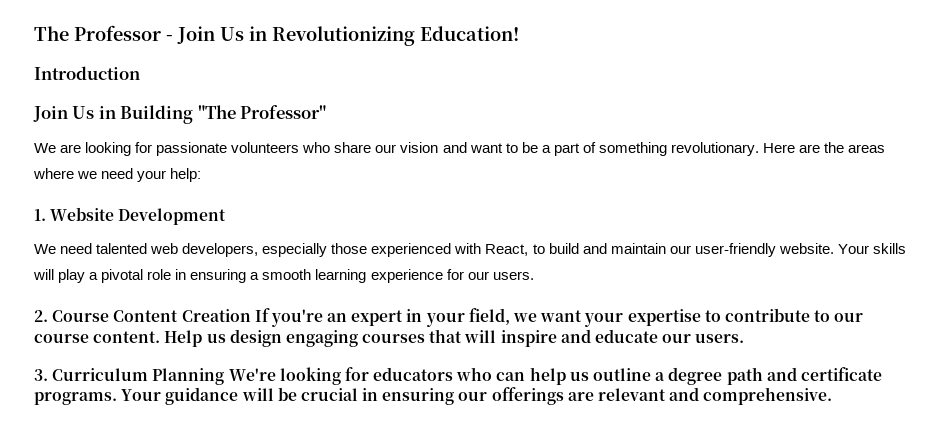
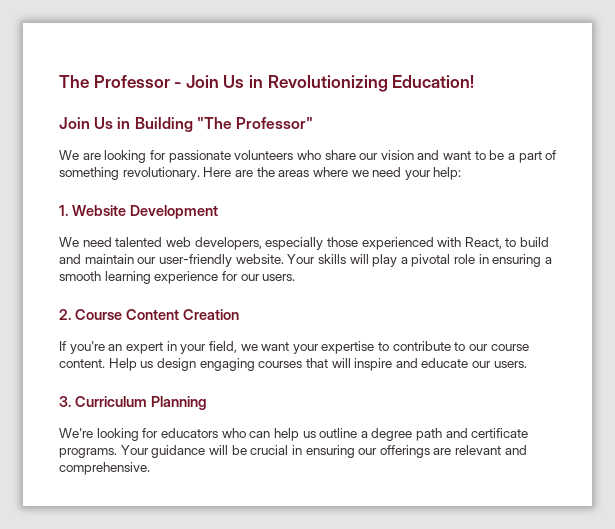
[34,66,140,80] // Introduction -> (475, 81) none
(251, 315) none -> (239, 314) //
(225, 376) none -> (207, 403) //

